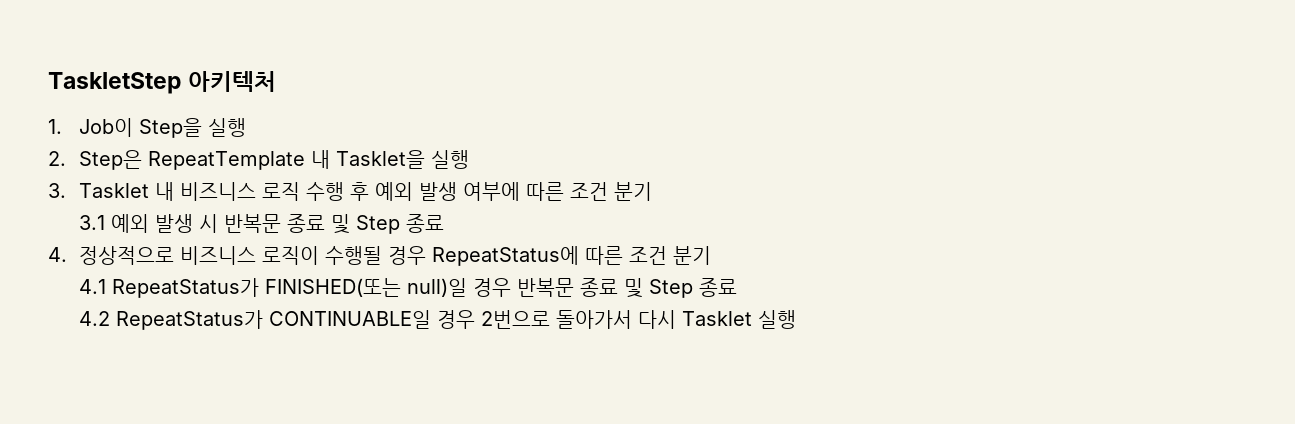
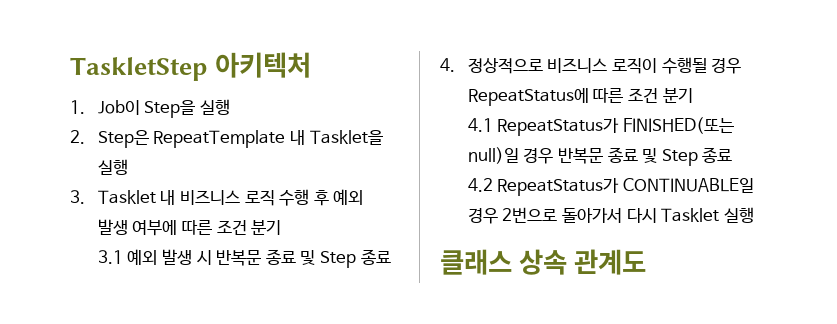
(796, 319) none -> [440,249,647,275] // 클래스 상속 관계도

